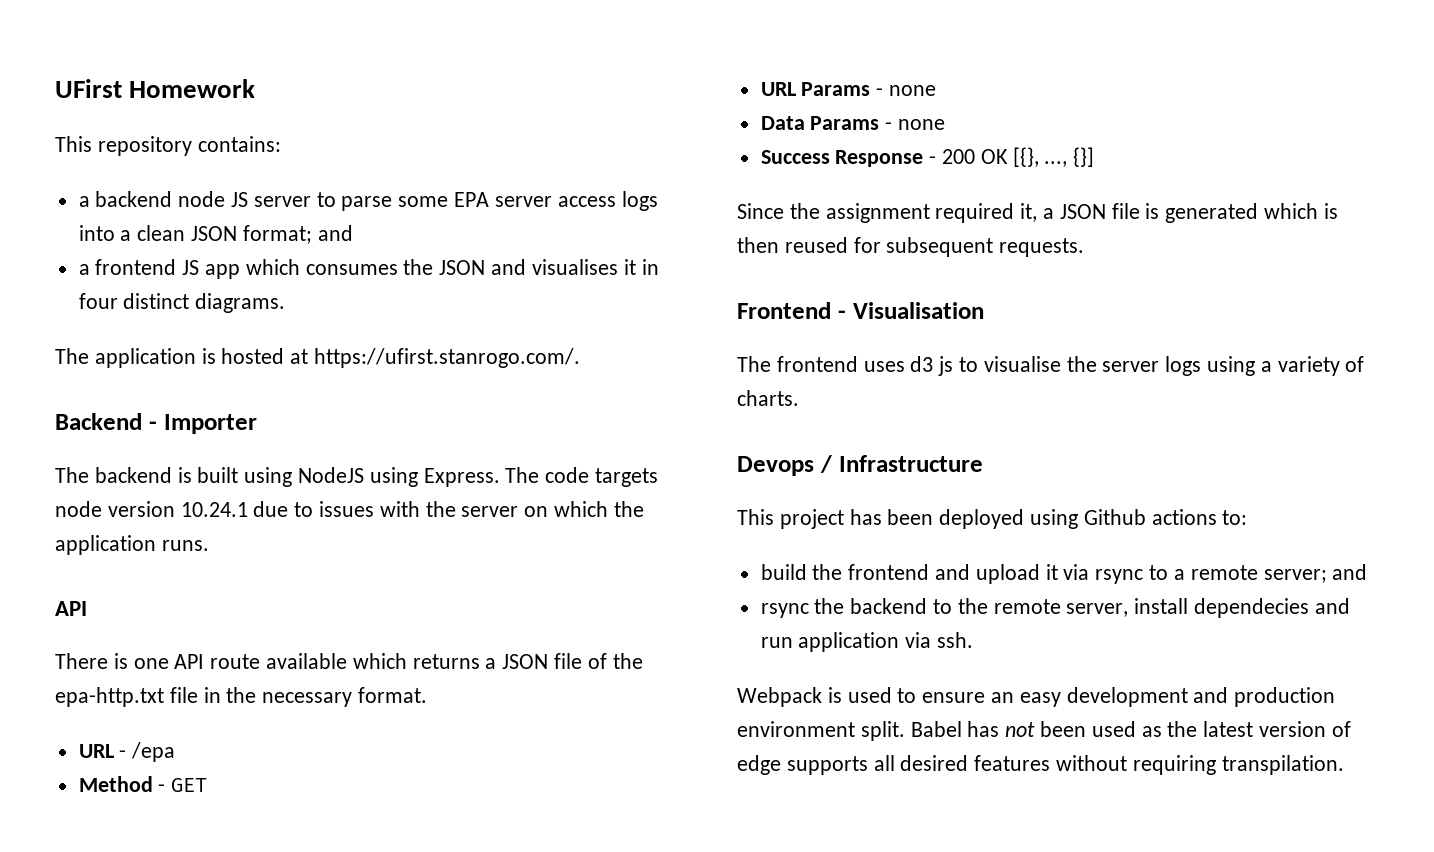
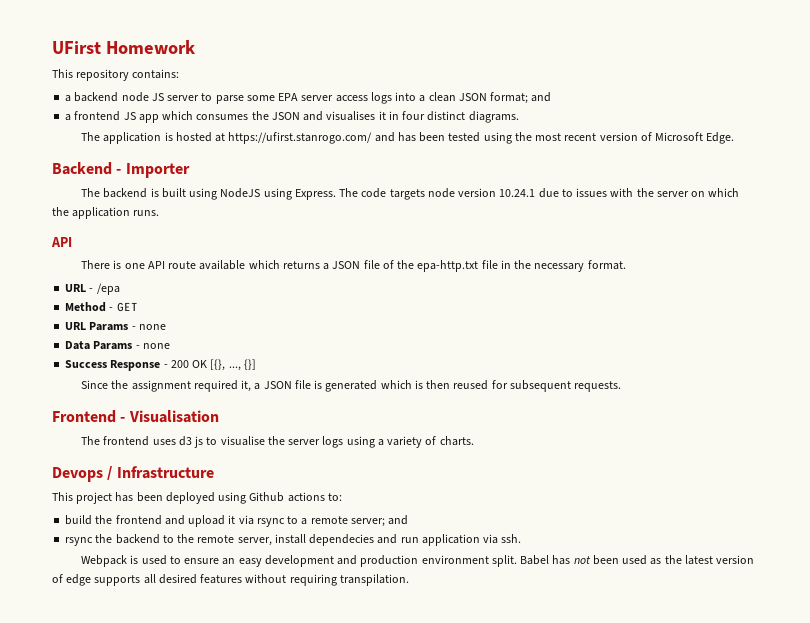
[314,348,581,368] https://ufirst.stanrogo.com/. -> [228,132,735,144] https://ufirst.stanrogo.com/ and has been tested using the most recent version of Microsoft Edge.

